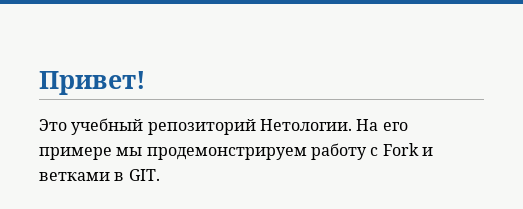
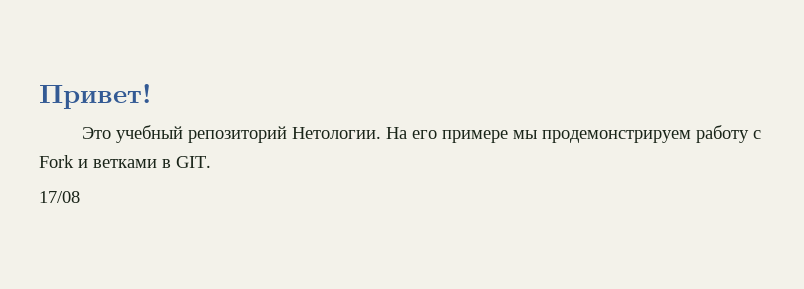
(160, 175) none -> [39,191,80,203] // 17/08

